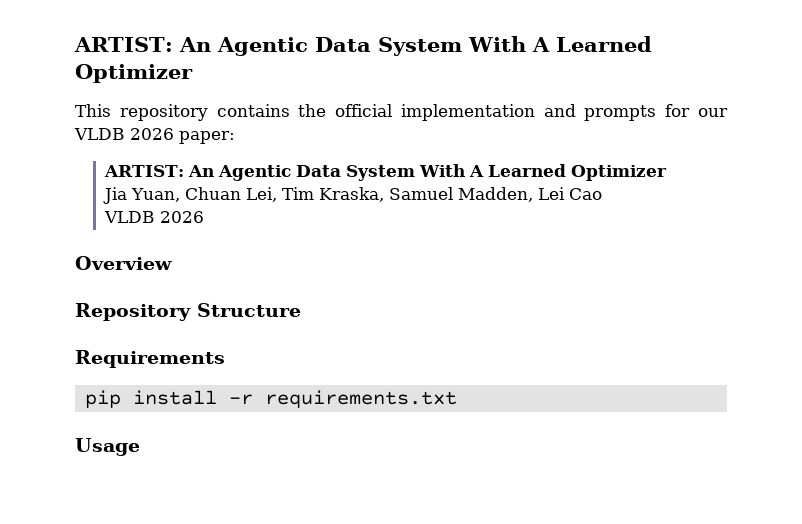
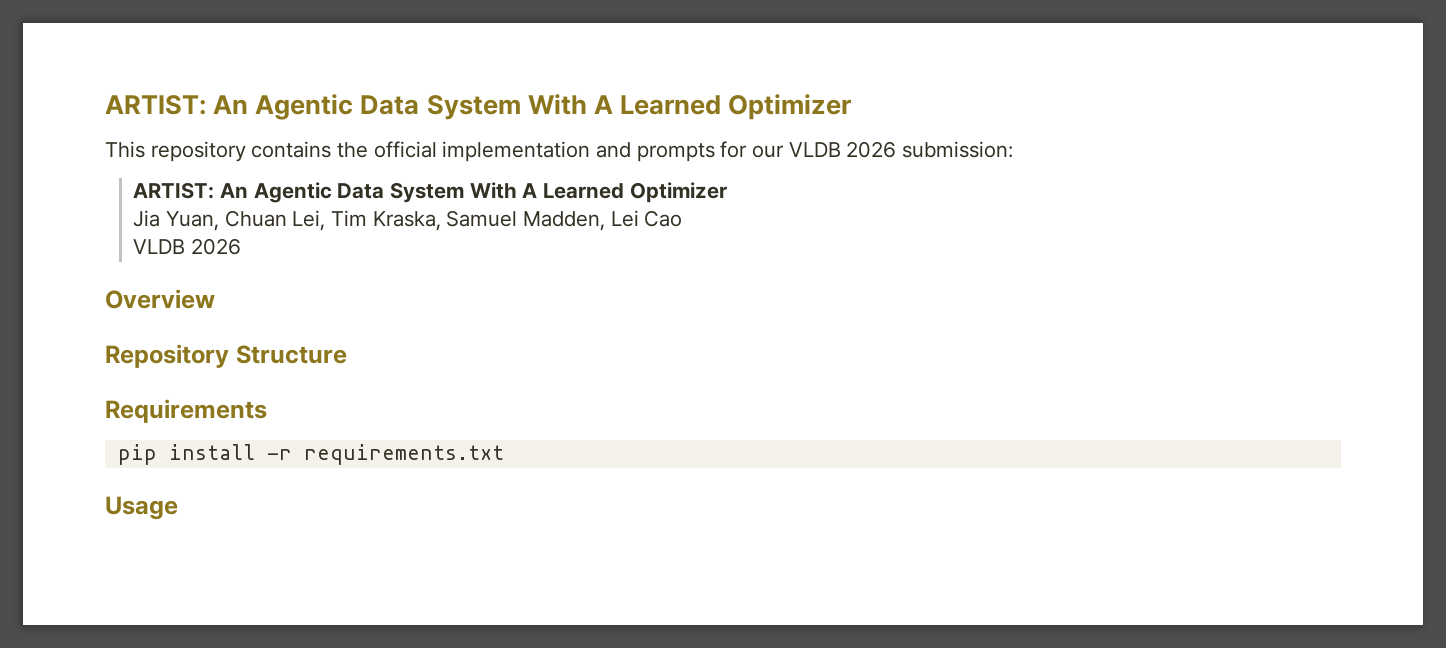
[179,131,235,144] paper: -> [902,141,1014,158] submission:

